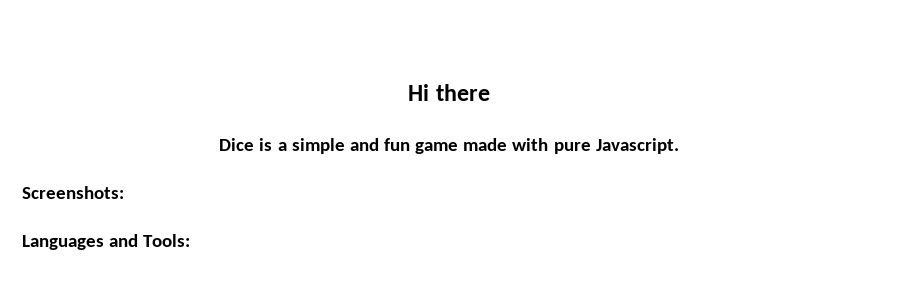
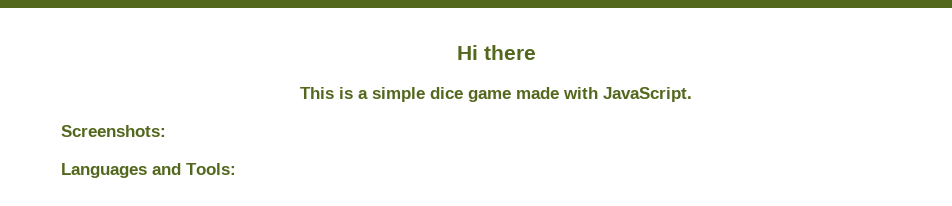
[219,138,255,151] Dice -> [300,87,334,99] This
[349,138,410,151] and fun -> [430,87,463,99] dice
[553,138,679,154] pure Javascript. -> [603,87,692,102] JavaScript.

